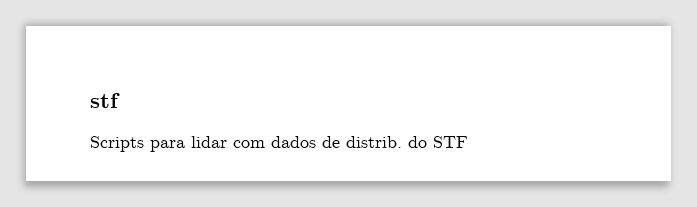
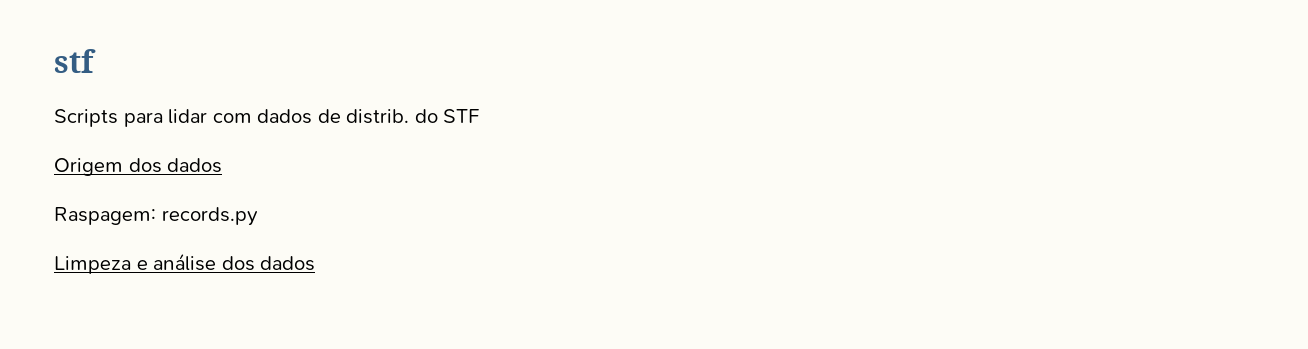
(468, 142) none -> [54,158,223,176] [54,207,258,226] [54,253,316,274] // Origem dos dados // Raspagem: records.py // Limpeza e análise dos dados

